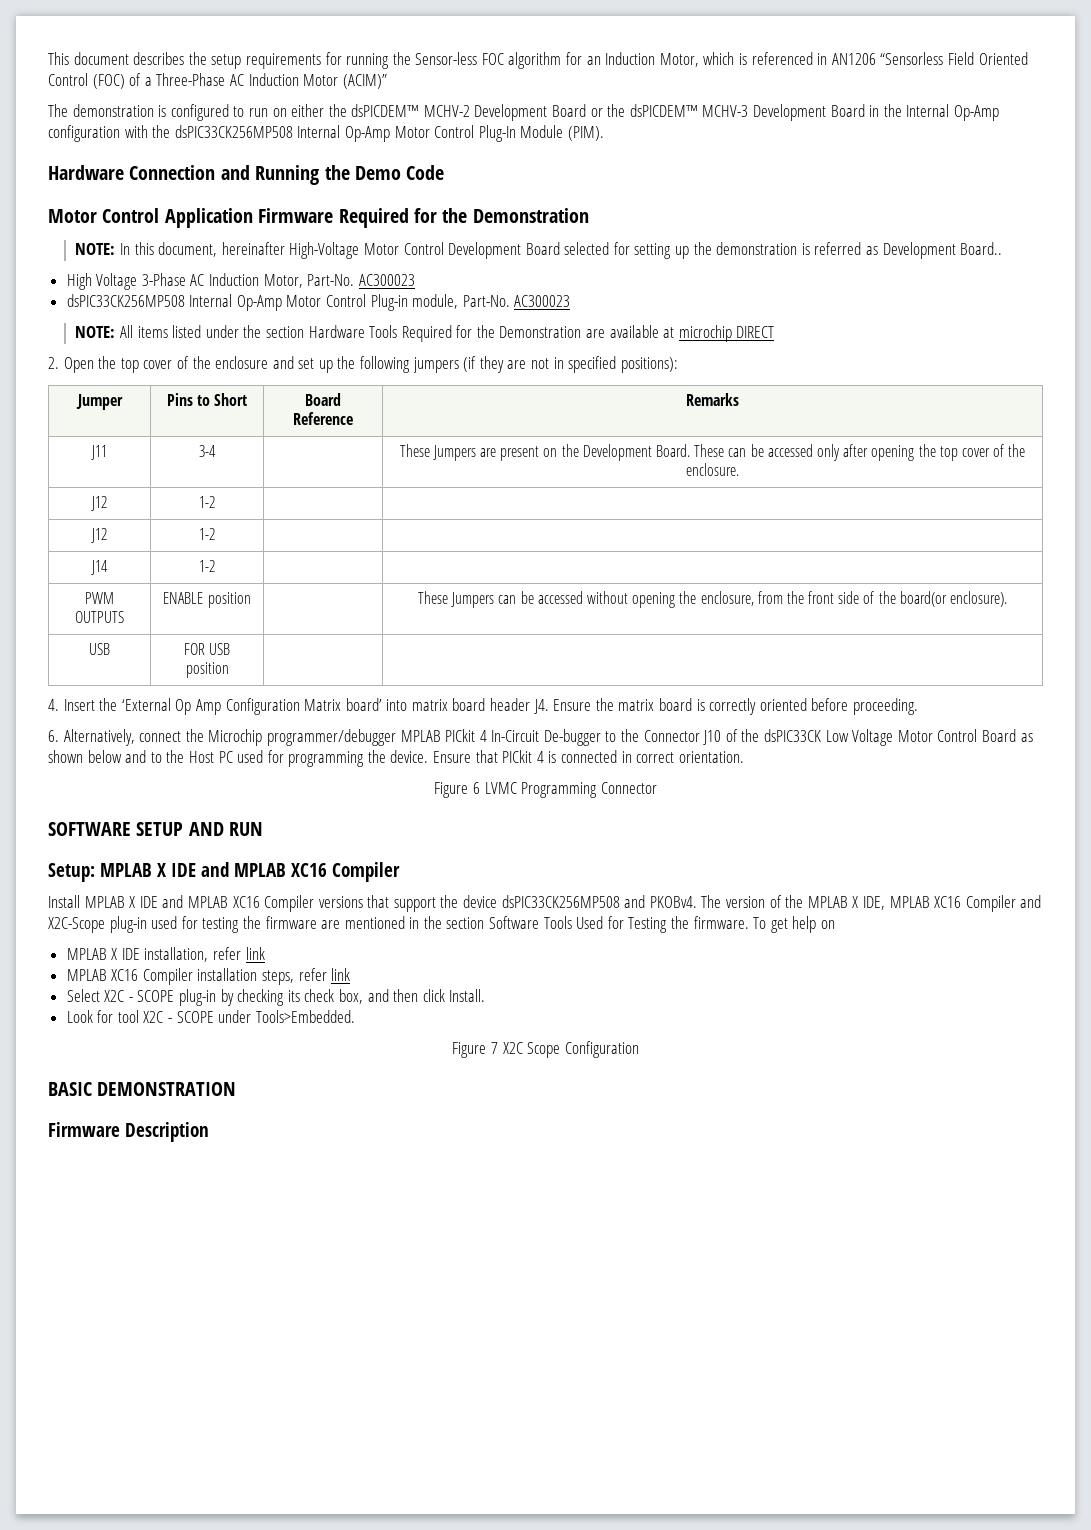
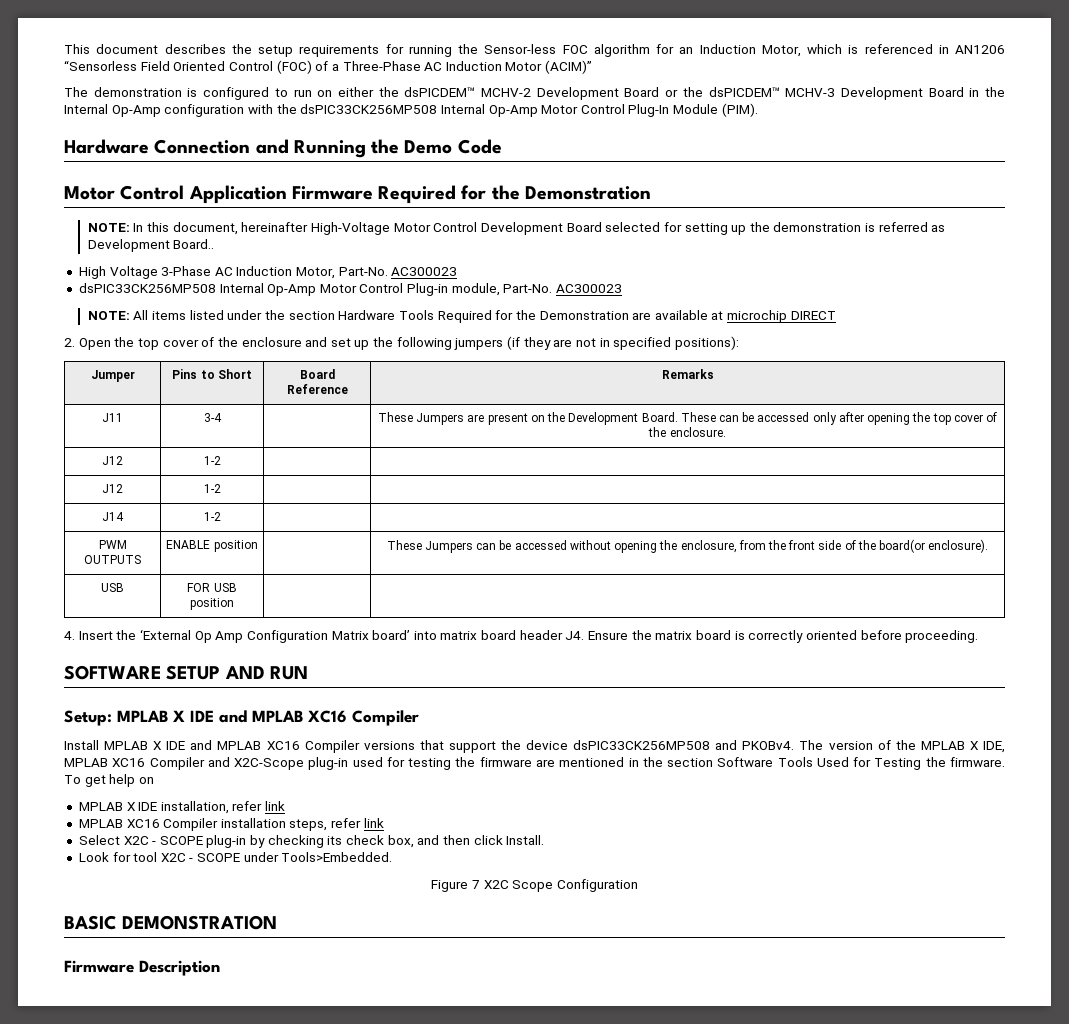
[48,729,1033,746] [48,750,744,767] [434,782,657,798] // 6. Alternatively, connect the Microchip programmer/debugger MPLAB PICkit 4 In-Circuit De-bugger to the Connector J10 of the dsPIC33CK Low Voltage Motor Control Board as shown below and to the Host PC used for programming the device. Ensure that PICkit 4 is connected in correct orientation. // Figure 6 LVMC Programming Connector -> (979, 636) none

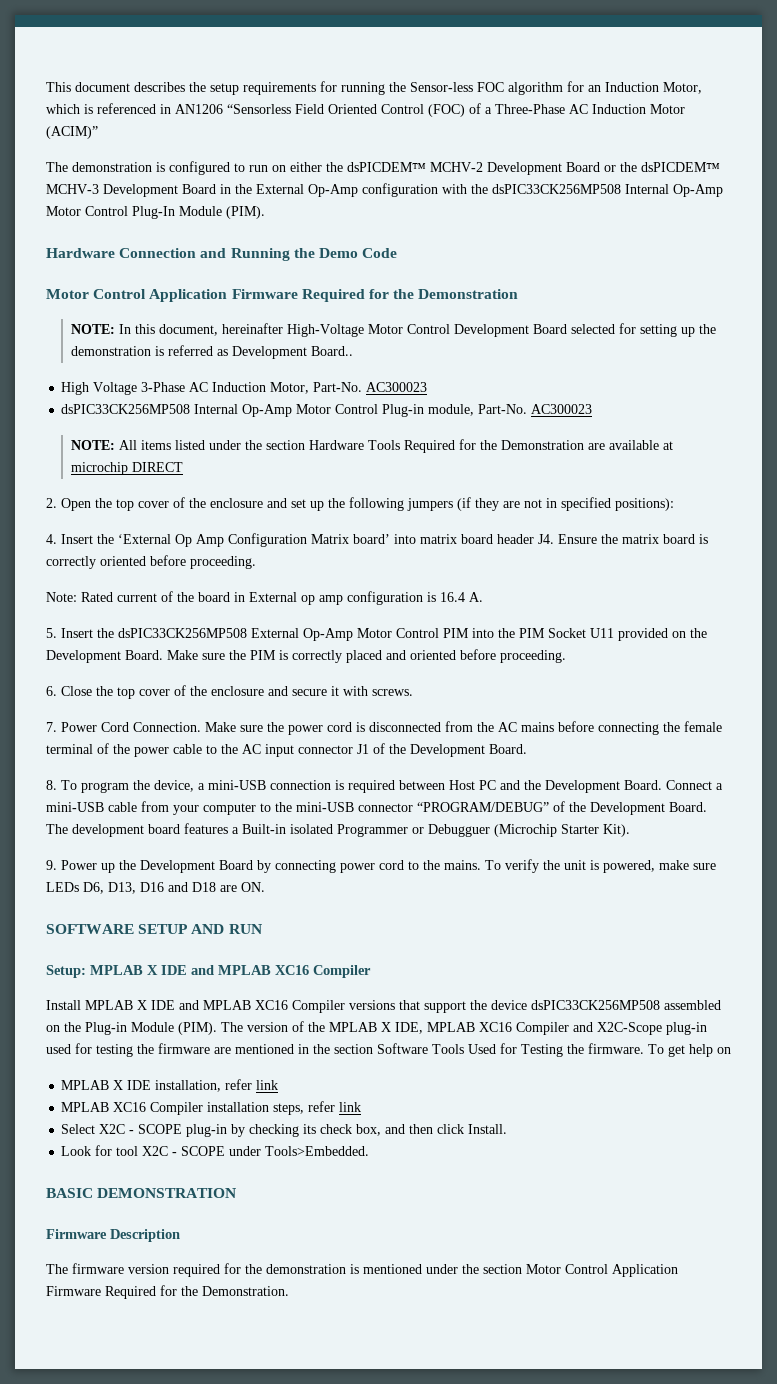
[64,104,108,114] Internal -> [256,184,304,194] External
[90,370,135,382] [172,369,252,379] [299,369,335,379] [286,384,348,394] [661,369,714,379] [102,413,123,422] [203,413,222,422] [377,412,998,425] [648,427,726,437] [102,456,123,465] [203,456,221,465] [102,484,123,493] [203,484,221,493] [102,512,124,521] [203,512,221,521] [98,540,127,549] [84,555,141,564] [166,540,258,552] [386,539,989,553] [101,583,124,592] [187,583,237,592] [190,598,234,610] // Jumper | Pins to Short | Board Reference | Remarks // J11 | 3-4 | | These Jumpers are present on the Development Board. These can be accessed only after opening the top cover of the enclosure. // J12 | 1-2 | | // J12 | 1-2 | | // J14 | 1-2 | | // PWM OUTPUTS | ENABLE position | | These Jumpers can be accessed without opening the enclosure, from the front side of the board(or enclosure). // USB | FOR USB position | | -> (674, 504) none
(979, 636) none -> [46,591,483,605] [46,628,707,641] [46,649,566,663] [46,685,413,699] [46,721,722,735] [46,743,527,757] [46,780,723,793] [46,801,707,815] [46,823,630,837] [46,859,716,873] [46,882,265,894] // Note: Rated current of the board in External op amp configuration is 16.4 A. // 5. Insert the dsPIC33CK256MP508 External Op-Amp Motor Control PIM into the PIM Socket U11 provided on the Development Board. Make sure the PIM is correctly placed and oriented before proceeding. // 6. Close the top cover of the enclosure and secure it with screws. // 7. Power Cord Connection. Make sure the power cord is disconnected from the AC mains before connecting the female terminal of the power cable to the AC input connector J1 of the Development Board. // 8. To program the device, a mini-USB connection is required between Host PC and the Development Board. Connect a mini-USB cable from your computer to the mini-USB connector “PROGRAM/DEBUG” of the Development Board. The development board features a Built-in isolated Programmer or Debugguer (Microchip Starter Kit). // 9. Power up the Development Board by connecting power cord to the mains. To verify the unit is powered, make sure LEDs D6, D13, D16 and D18 are ON.
[715,740,795,750] and PKOBv4. -> [664,1000,721,1010] [46,1022,217,1035] assembled on the Plug-in Module (PIM).
[431,879,638,892] // Figure 7 X2C Scope Configuration -> (370, 1151) none
(220, 968) none -> [46,1263,678,1277] [46,1285,289,1299] // The firmware version required for the demonstration is mentioned under the section Motor Control Application Firmware Required for the Demonstration.

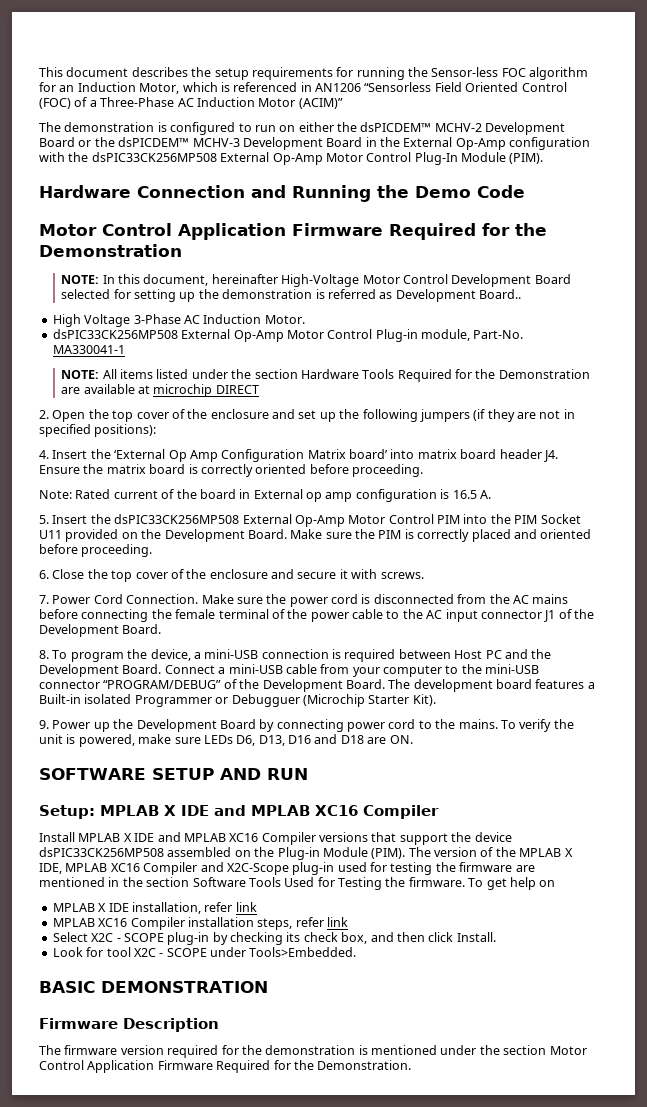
[625,184,669,194] Internal -> [220,152,270,162] External
[270,382,428,394] [61,404,239,414] Motor, Part-No. AC300023 // dsPIC33CK256MP508 Internal -> [264,315,305,324] [52,329,231,339] Motor. // dsPIC33CK256MP508 External
[531,404,593,414] AC300023 -> [52,345,125,354] MA330041-1
[440,592,465,602] 16.4 -> [452,490,477,499] 16.5

